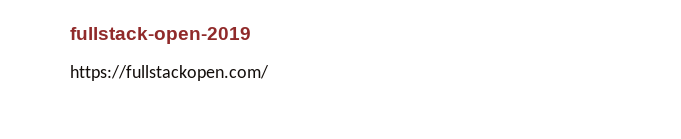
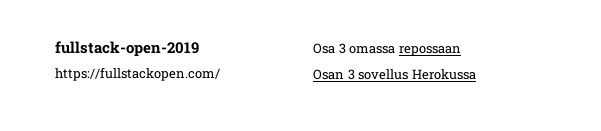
(269, 73) none -> [313,43,461,56] [313,69,476,80] // Osa 3 omassa repossaan // Osan 3 sovellus Herokussa

